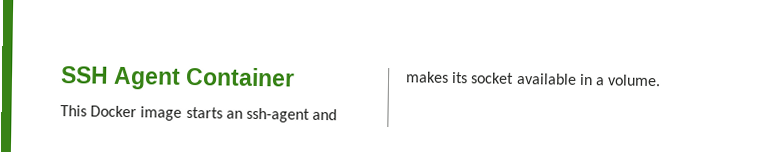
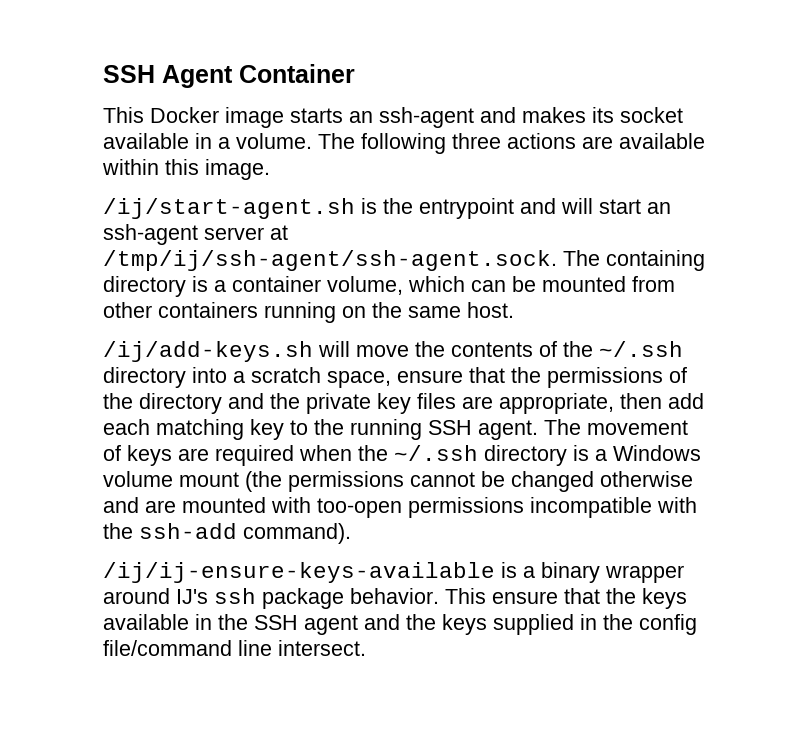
(662, 80) none -> [318,133,705,154] [102,159,270,180] [103,198,671,219] [103,224,288,245] [103,250,705,271] [103,276,675,297] [103,302,514,323] [103,341,683,362] [103,367,687,388] [103,393,704,414] [103,419,688,440] [103,445,701,466] [103,471,693,492] [103,497,697,518] [103,523,351,544] [103,562,684,583] [103,588,687,609] [103,614,697,635] [103,640,366,656] The following three actions are available within this image. // /ij/start-agent.sh is the entrypoint and will start an ssh-agent server at /tmp/ij/ssh-agent/ssh-agent.sock. The containing directory is a container volume, which can be mounted from other containers running on the same host. // /ij/add-keys.sh will move the contents of the ~/.ssh directory into a scratch space, ensure that the permissions of the directory and the private key files are appropriate, then add each matching key to the running SSH agent. The movement of keys are required when the ~/.ssh directory is a Windows volume mount (the permissions cannot be changed otherwise and are mounted with too-open permissions incompatible with the ssh-add command). // /ij/ij-ensure-keys-available is a binary wrapper around IJ's ssh package behavior. This ensure that the keys available in the SSH agent and the keys supplied in the config file/command line intersect.

